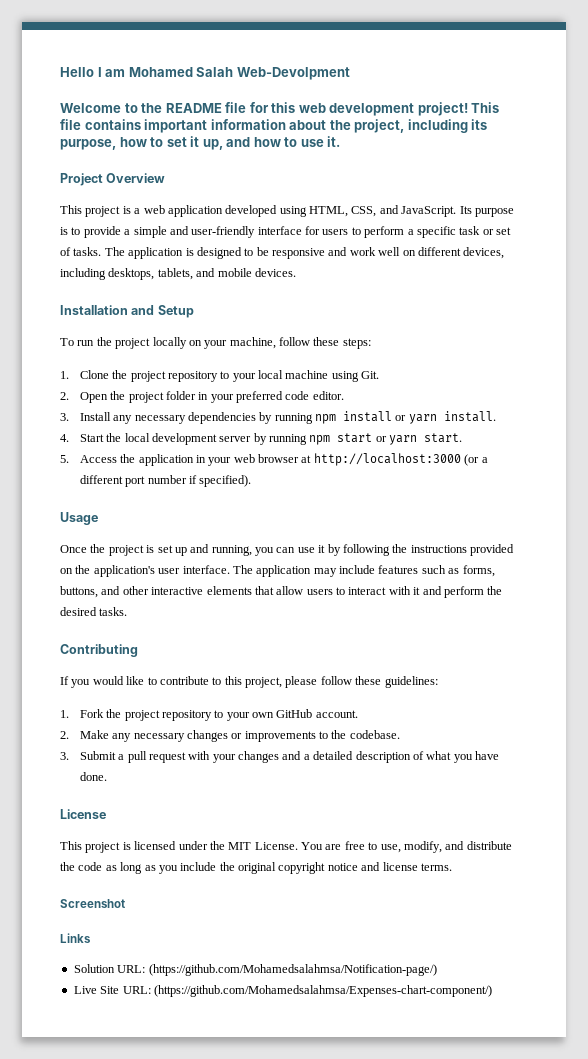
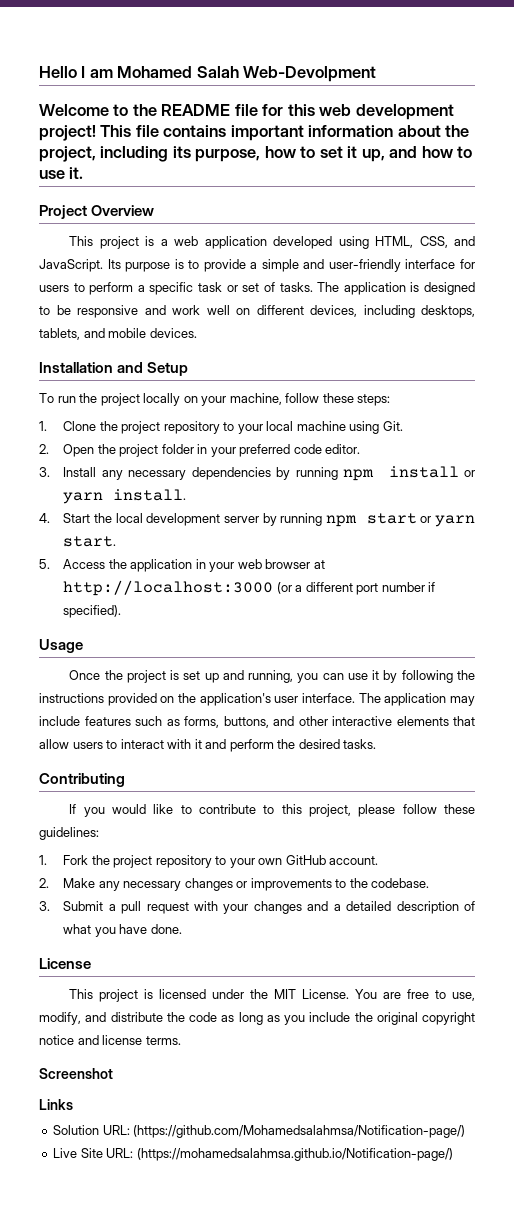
[153,985,492,997] (https://github.com/Mohamedsalahmsa/Expenses-chart-component/) -> [136,1148,453,1161] (https://mohamedsalahmsa.github.io/Notification-page/)

